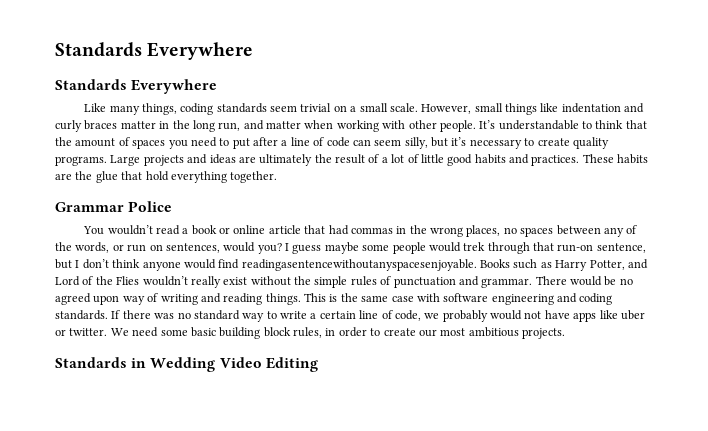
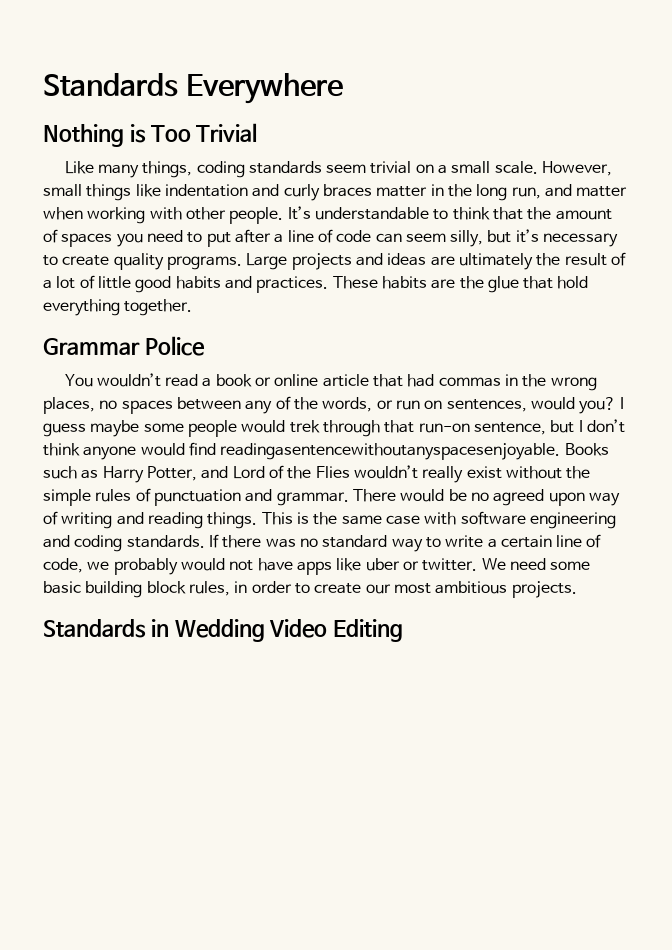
[55,42,254,60] [55,79,218,94] Standards Everywhere // Standards Everywhere -> [43,73,343,104] [43,123,258,147] Standards Everywhere // Nothing is Too Trivial

